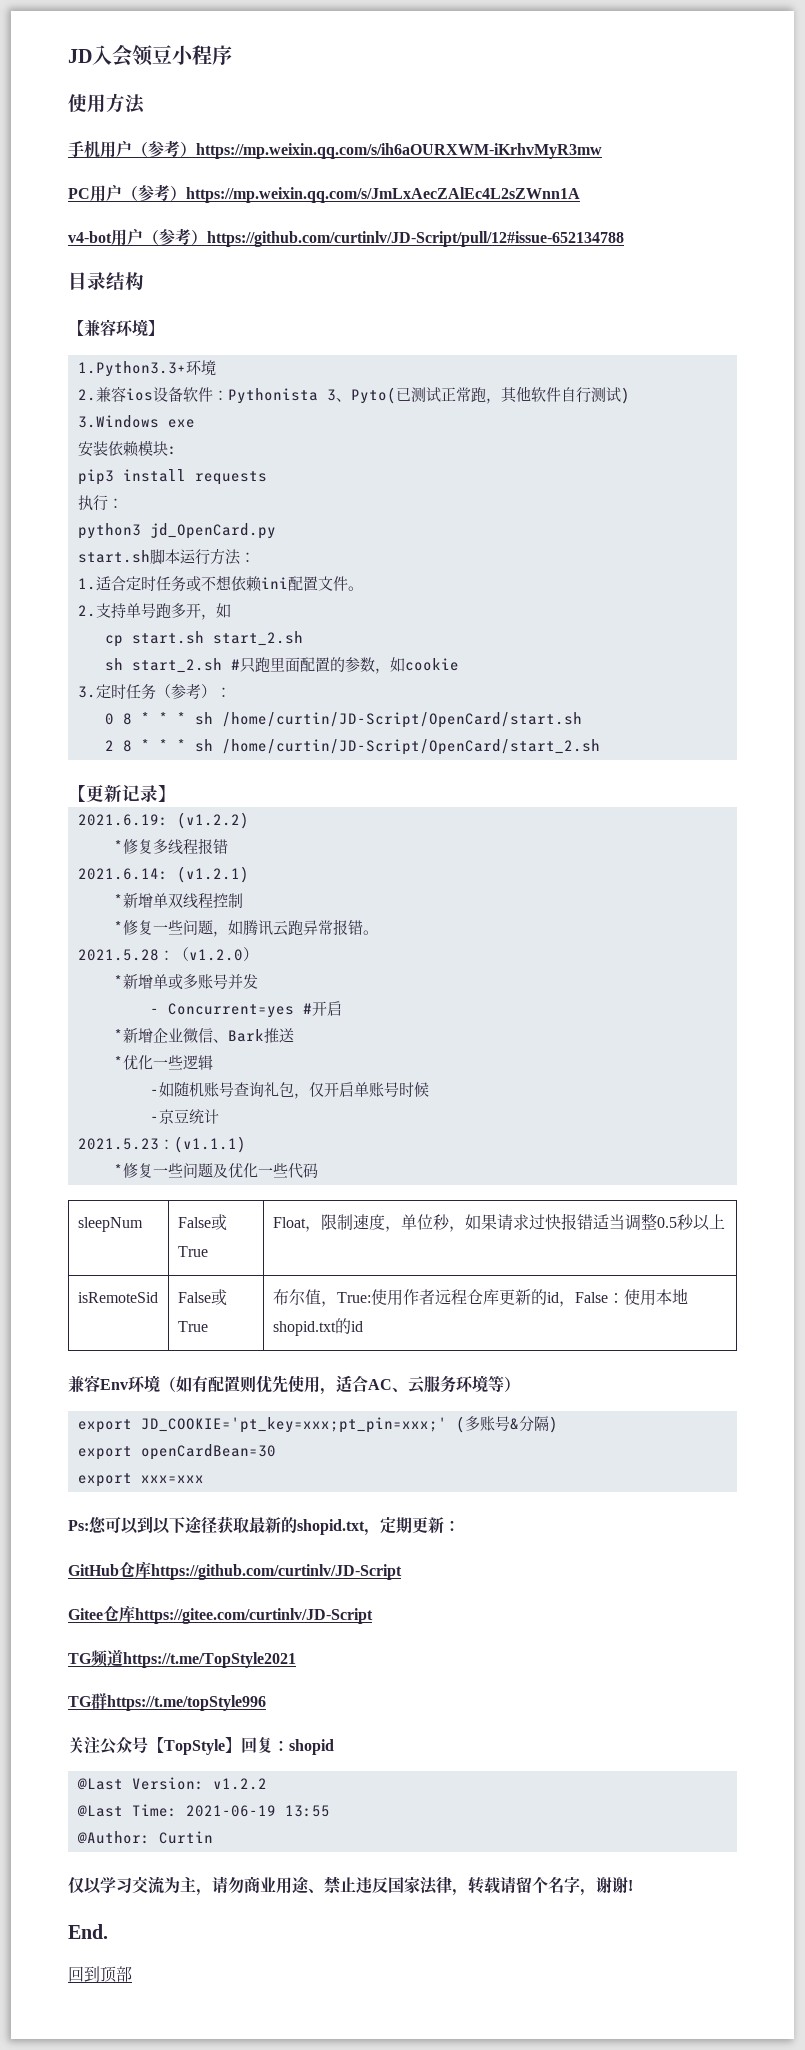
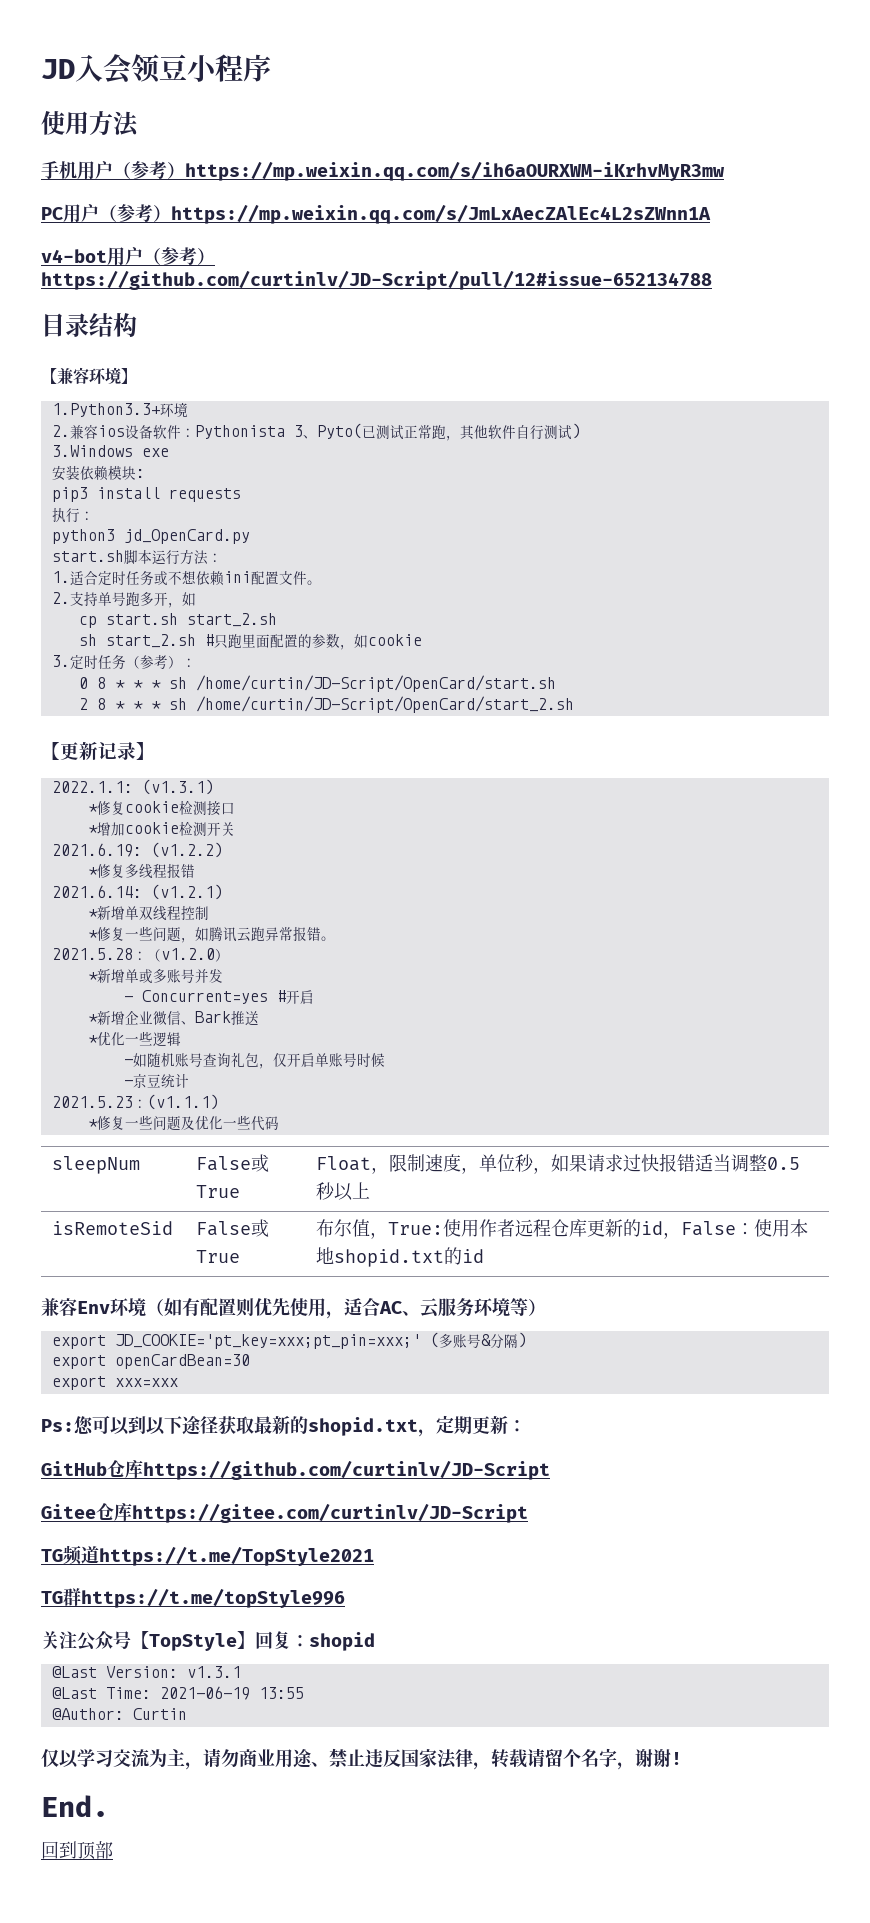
(176, 793) none -> [51,779,214,795] [87,800,235,816] [87,821,235,836] // 2022.1.1: (v1.3.1) // *修复cookie检测接口 // *增加cookie检测开关
[212,1778,267,1790] v1.2.2 -> [186,1666,241,1678] v1.3.1

